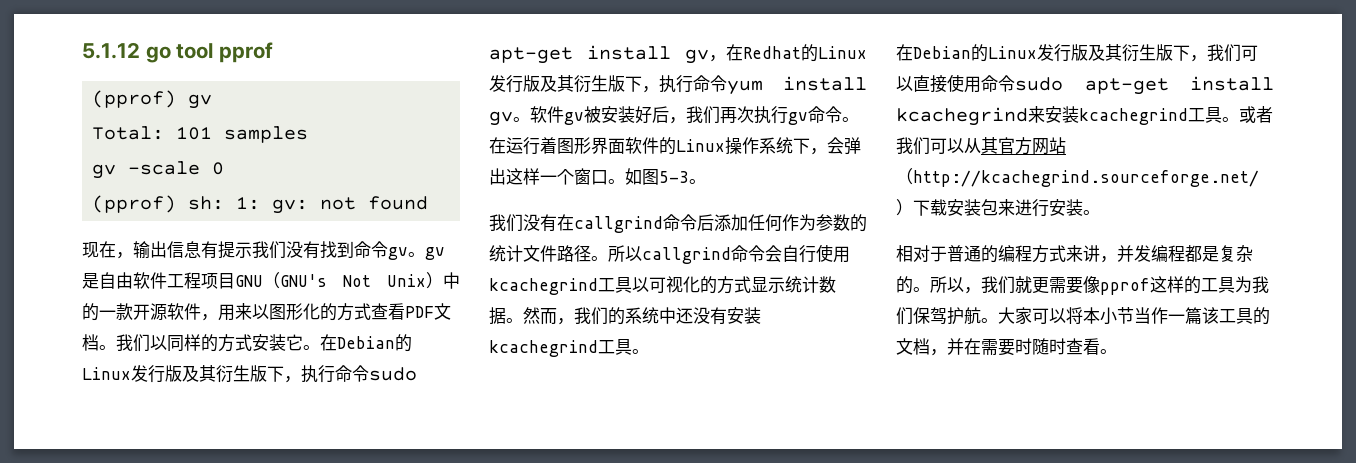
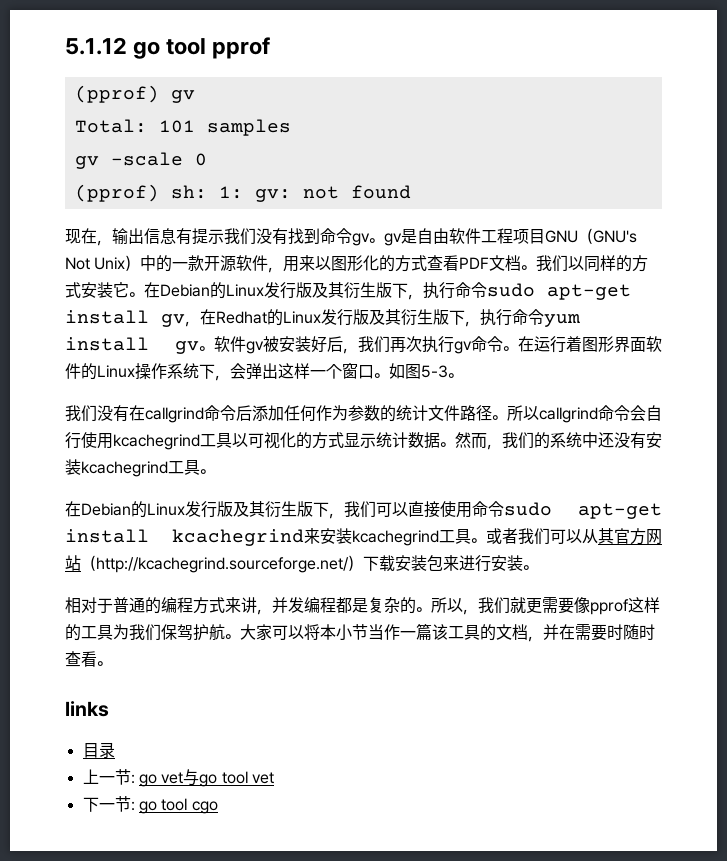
(1117, 351) none -> [65,701,109,717] [82,742,115,758] [82,769,274,787] [82,796,218,814] // links // 目录 // 上一节: go vet与go tool vet // 下一节: go tool cgo

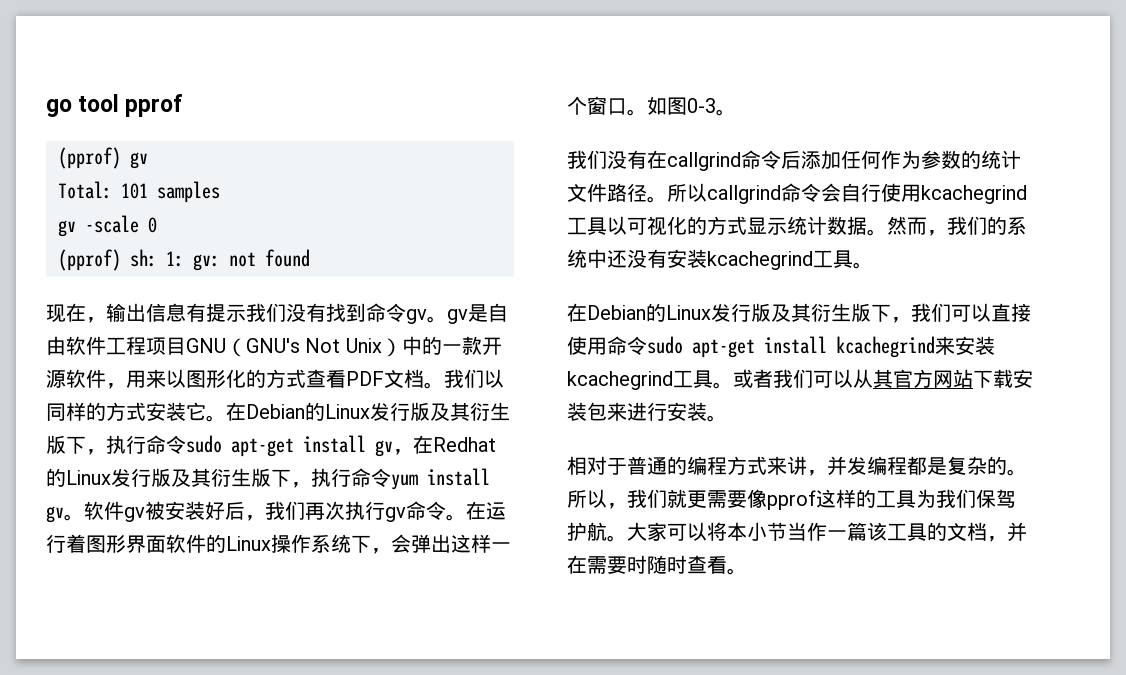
[65,37,127,55] 5.1.12 -> (46, 108) none
[421,365,448,378] 5-3 -> [687,98,716,113] 0-3
[81,555,363,573] （http://kcachegrind.sourceforge.net/） -> (973, 378) none
[65,701,109,717] [82,742,115,758] [82,769,274,787] [82,796,218,814] // links // 目录 // 上一节: go vet与go tool vet // 下一节: go tool cgo -> (747, 571) none

